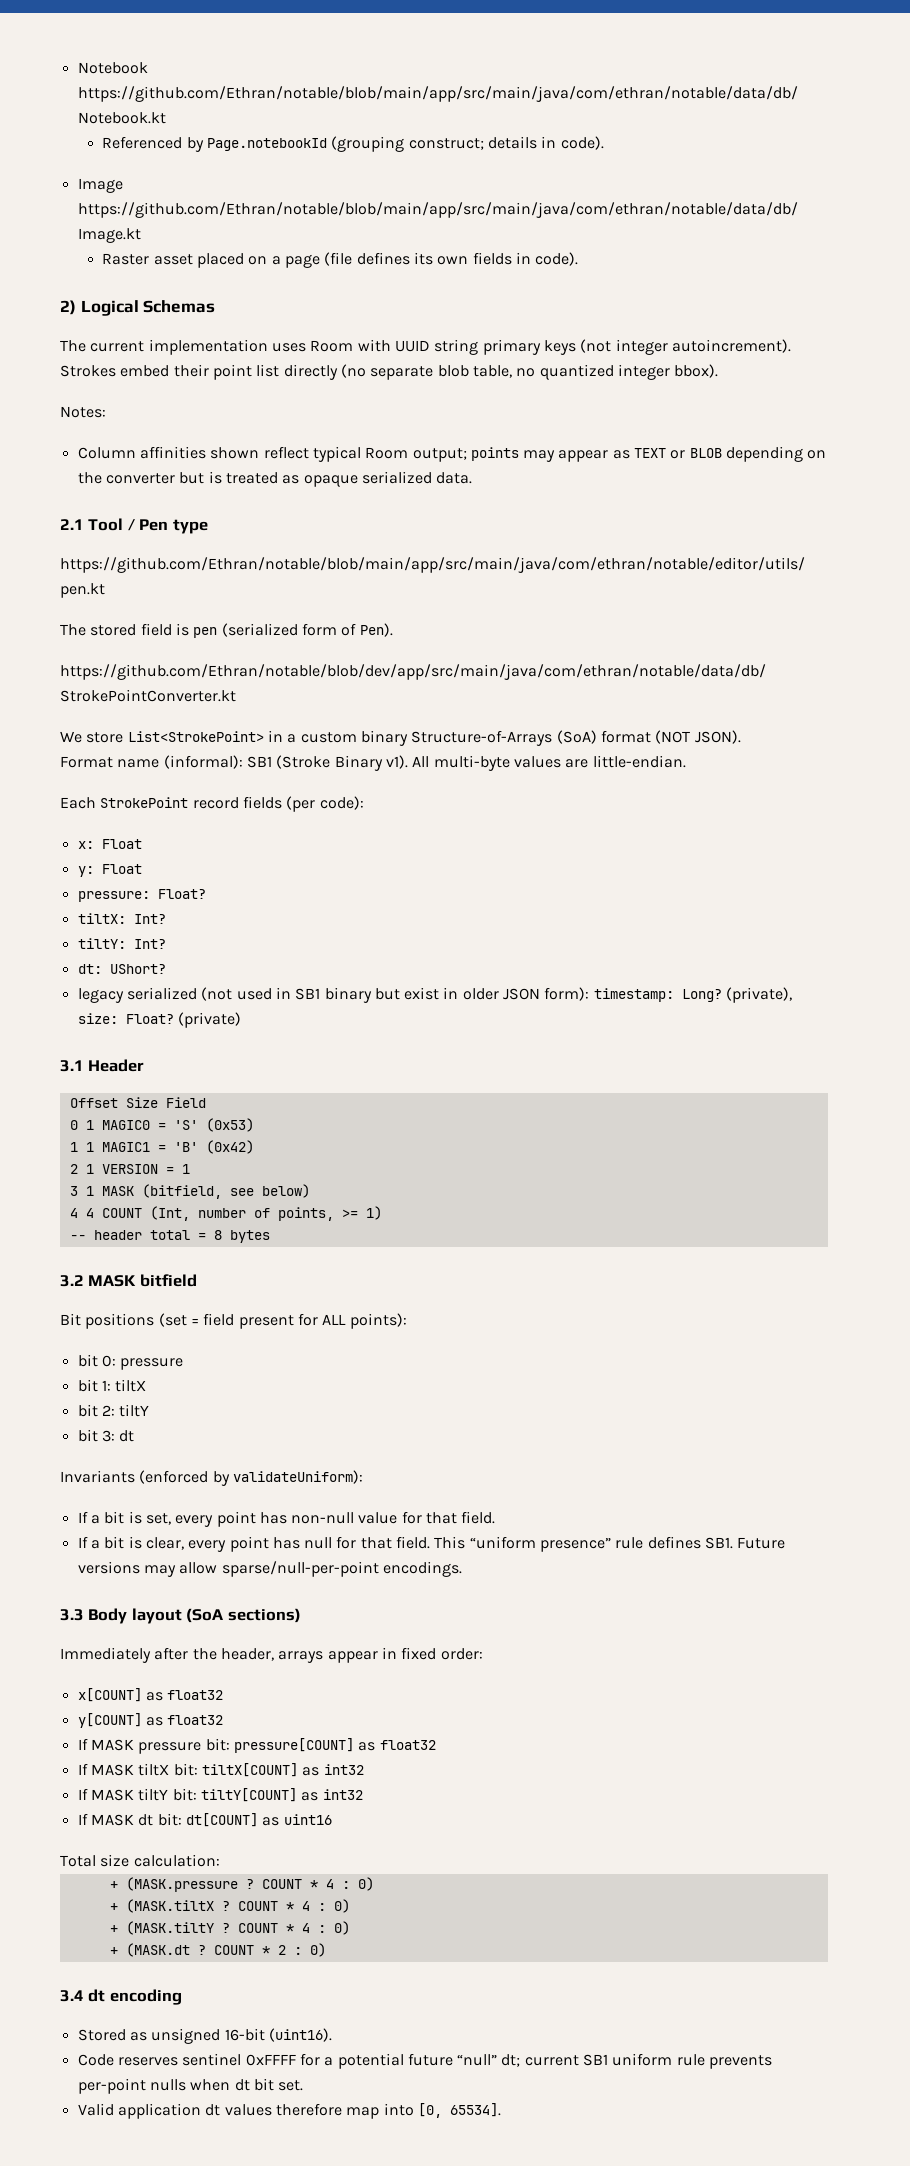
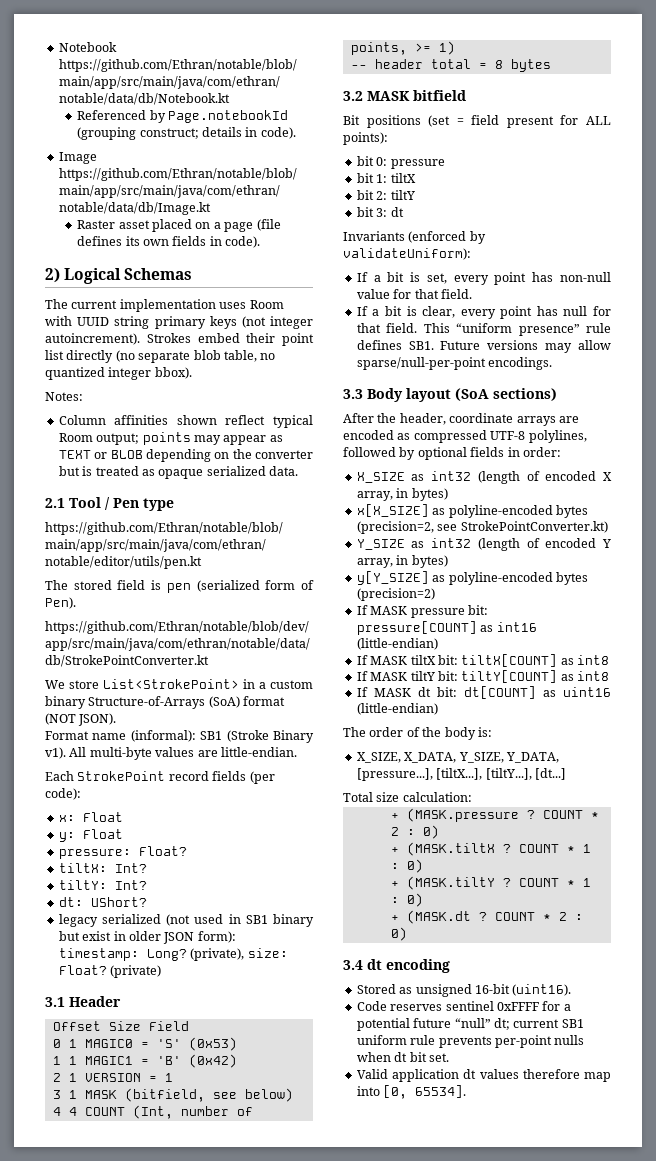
[60,1647,483,1663] [77,1688,224,1702] [77,1713,224,1728] Immediately after the header, arrays appear in fixed order: // x[COUNT] as float32 // y[COUNT] as float32 -> [343,413,579,426] [343,430,587,443] [343,447,561,460] [356,471,612,484] [356,488,448,501] [356,504,588,518] [356,521,608,534] [356,538,611,551] [356,555,448,568] [356,571,588,585] [356,588,435,601] After the header, coordinate arrays are encoded as compressed UTF-8 polylines, followed by optional fields in order: // X_SIZE as int32 (length of encoded X array, in bytes) // x[X_SIZE] as polyline-encoded bytes (precision=2, see StrokePointConverter.kt) // Y_SIZE as int32 (length of encoded Y array, in bytes) // y[Y_SIZE] as polyline-encoded bytes (precision=2)
[379,1740,436,1750] float32 -> [496,622,537,632] [356,638,438,650] int16 (little-endian)
[323,1764,364,1775] int32 -> [577,655,609,665] int8
[322,1789,363,1800] int32 -> [577,671,609,681] int8
(332, 1819) none -> [356,703,438,715] [343,727,492,740] [356,752,559,763] [356,768,566,781] (little-endian) // The order of the body is: // X_SIZE, X_DATA, Y_SIZE, Y_DATA, [pressure...], [tiltX...], [tiltY...], [dt...]
[325,1879,334,1889] 4 -> [390,827,399,836] 2
[301,1901,310,1911] 4 -> [582,844,591,853] 1
[301,1923,310,1933] 4 -> [582,878,591,887] 1

